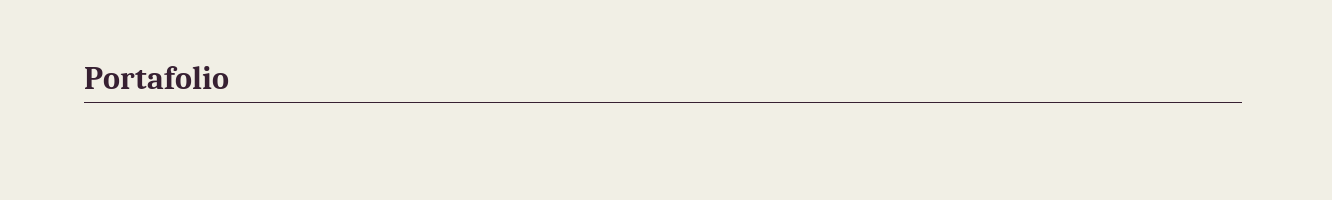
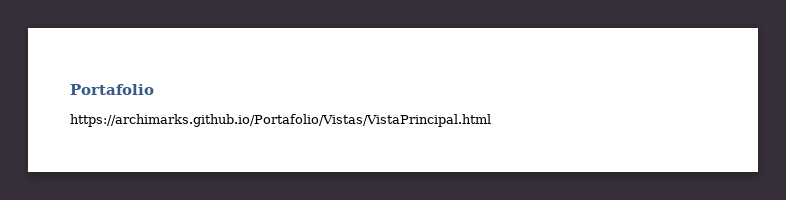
(229, 77) none -> [70,114,491,127] // https://archimarks.github.io/Portafolio/Vistas/VistaPrincipal.html

